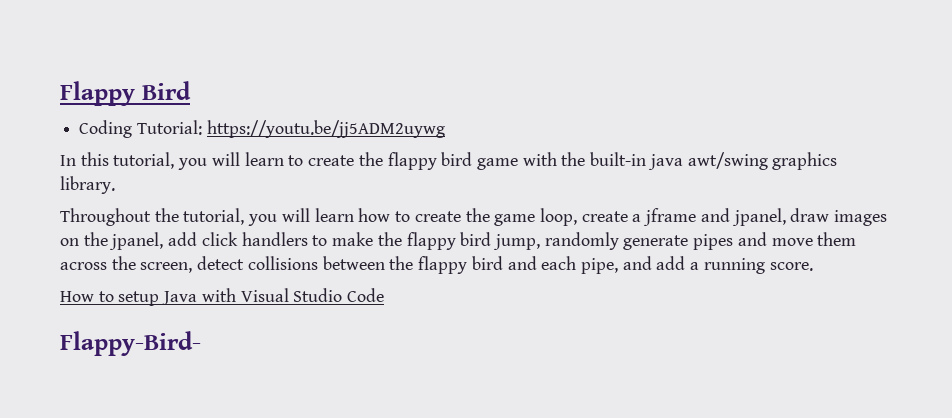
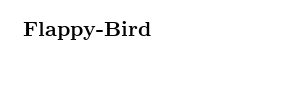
[60,81,191,106] [79,120,445,138] [60,152,838,170] [60,176,115,194] [60,208,888,226] [60,232,857,250] [60,256,813,274] [60,288,385,306] [60,331,201,356] Flappy Bird // Coding Tutorial: https://youtu.be/jj5ADM2uywg // In this tutorial, you will learn to create the flappy bird game with the built-in java awt/swing graphics library. // Throughout the tutorial, you will learn how to create the game loop, create a jframe and jpanel, draw images on the jpanel, add click handlers to make the flappy bird jump, randomly generate pipes and move them across the screen, detect collisions between the flappy bird and each pipe, and add a running score. // How to setup Java with Visual Studio Code // Flappy-Bird- -> [23,21,151,40] Flappy-Bird

